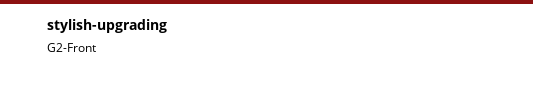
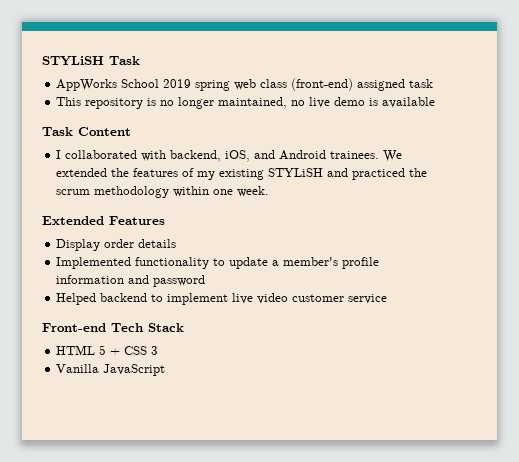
[47,19,167,33] [47,43,96,52] stylish-upgrading // G2-Front -> [42,56,140,66] [56,78,434,91] [56,97,436,109] [42,127,131,136] [56,150,403,162] [56,168,428,180] [56,186,270,198] [42,216,165,225] [56,239,177,251] [56,257,380,269] [56,275,206,287] [56,293,388,305] [42,323,184,332] [56,345,159,355] [56,364,166,376] STYLiSH Task // AppWorks School 2019 spring web class (front-end) assigned task // This repository is no longer maintained, no live demo is available // Task Content // I collaborated with backend, iOS, and Android trainees. We extended the features of my existing STYLiSH and practiced the scrum methodology within one week. // Extended Features // Display order details // Implemented functionality to update a member's profile information and password // Helped backend to implement live video customer service // Front-end Tech Stack // HTML 5 + CSS 3 // Vanilla JavaScript

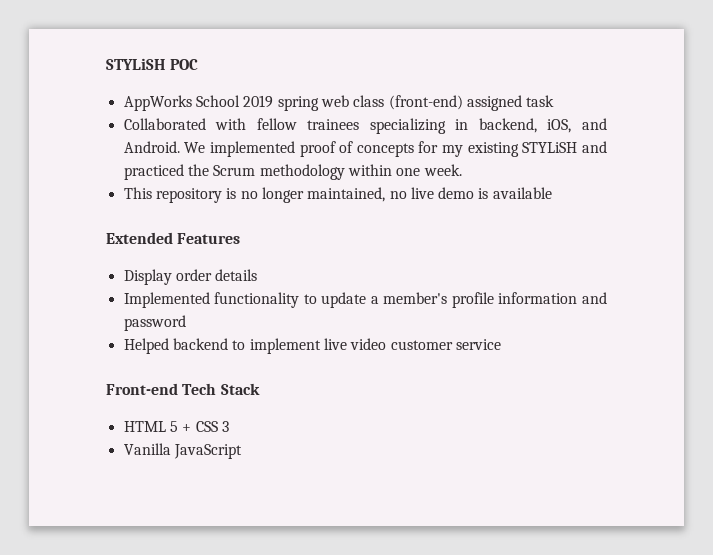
[42,56,140,66] STYLiSH Task -> [106,58,199,70] STYLiSH POC
(434, 83) none -> [123,118,607,134] [123,141,607,157] [123,164,462,180] // Collaborated with fellow trainees specializing in backend, iOS, and Android. We implemented proof of concepts for my existing STYLiSH and practiced the Scrum methodology within one week.
[42,127,131,136] [56,150,403,162] [56,168,428,180] [56,186,270,198] // Task Content // I collaborated with backend, iOS, and Android trainees. We extended the features of my existing STYLiSH and practiced the scrum methodology within one week. -> (552, 193) none

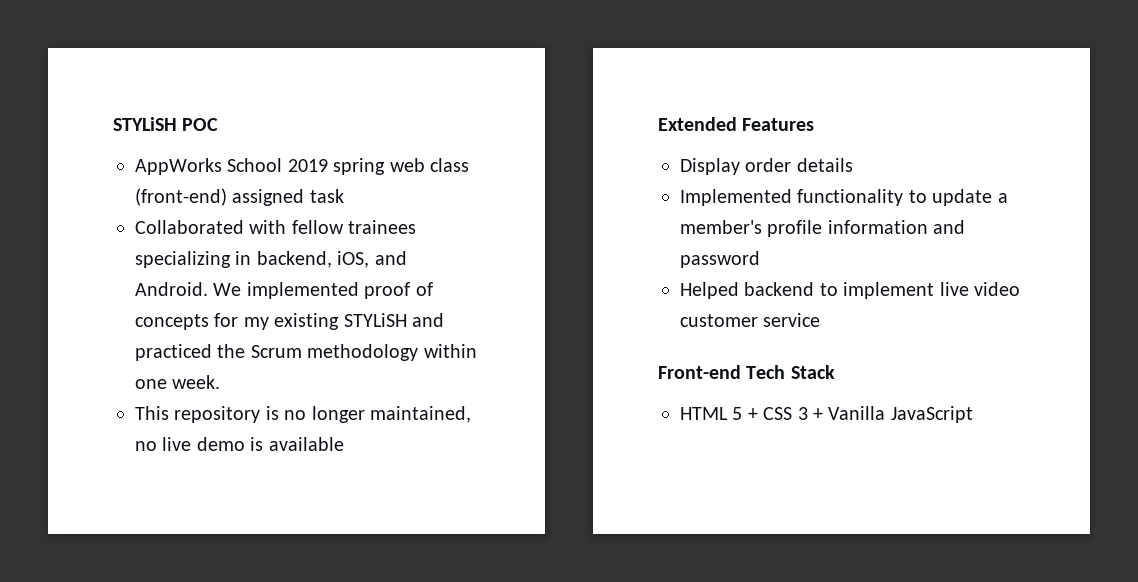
(229, 426) // -> [813,408,823,420] +

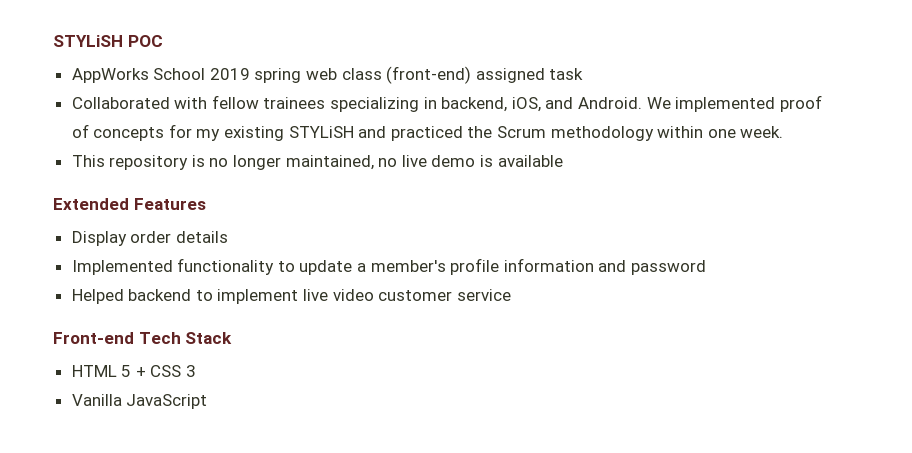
[813,408,823,420] + -> (197, 371) //

